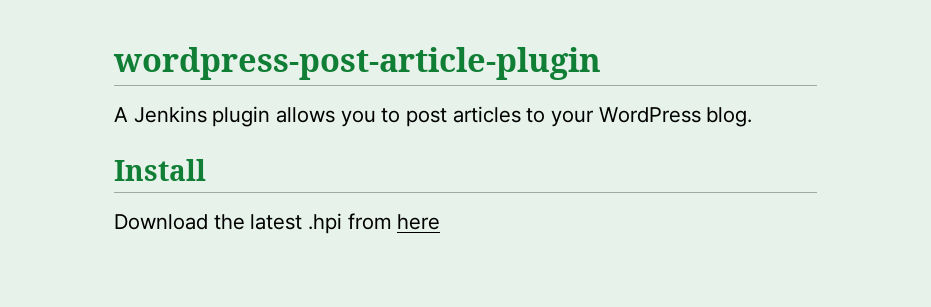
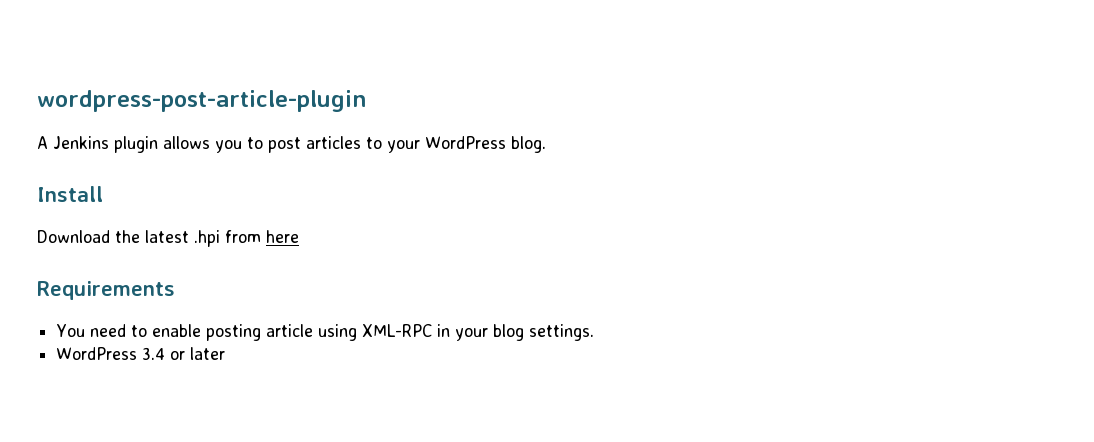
(441, 222) none -> [37,281,175,300] [56,324,595,341] [56,347,226,360] // Requirements // You need to enable posting article using XML-RPC in your blog settings. // WordPress 3.4 or later

